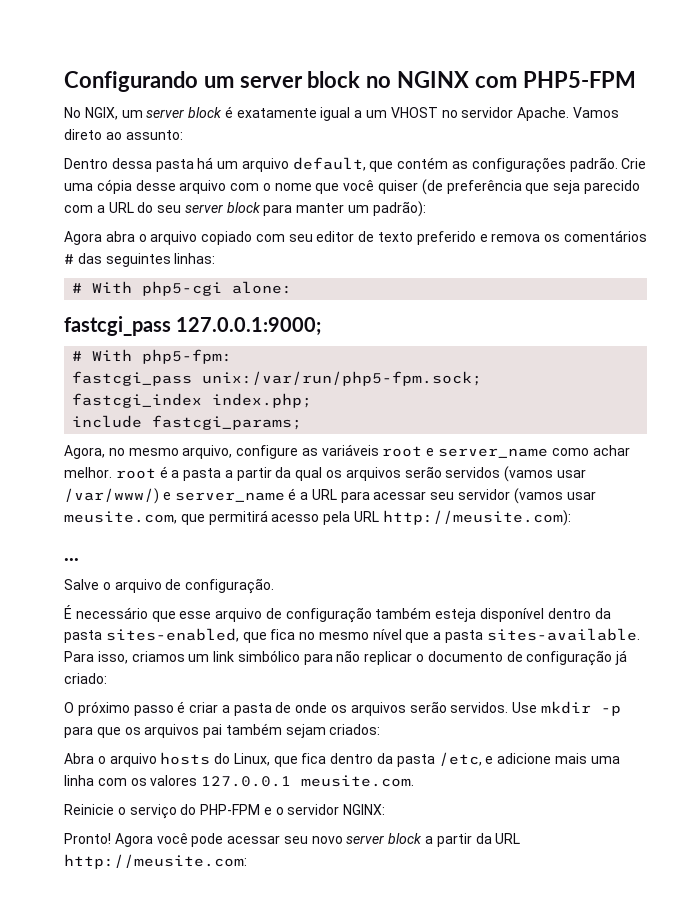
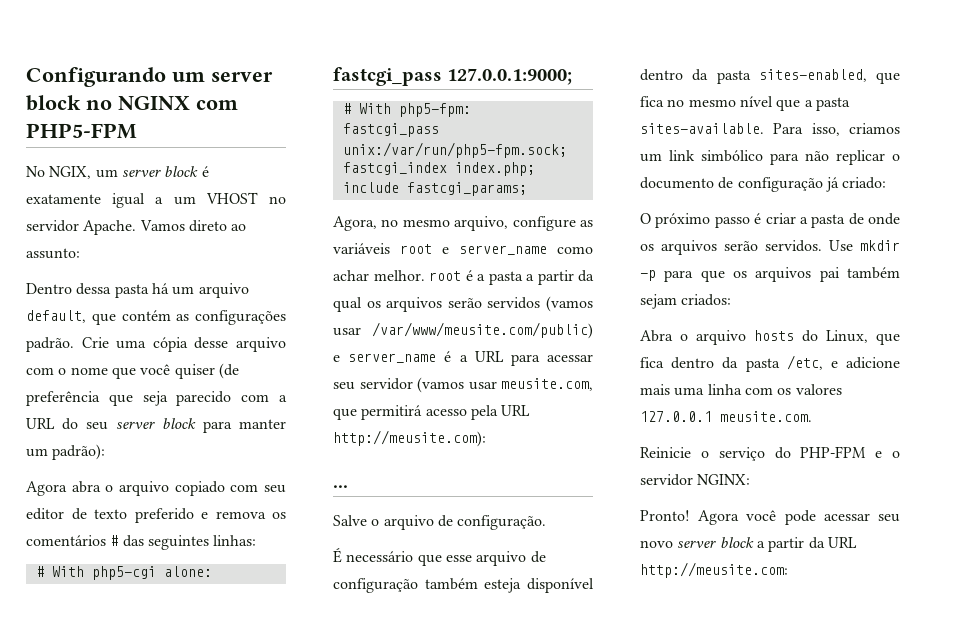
[64,488,159,504] /var/www/) -> [372,322,593,339] /var/www/meusite.com/public)

